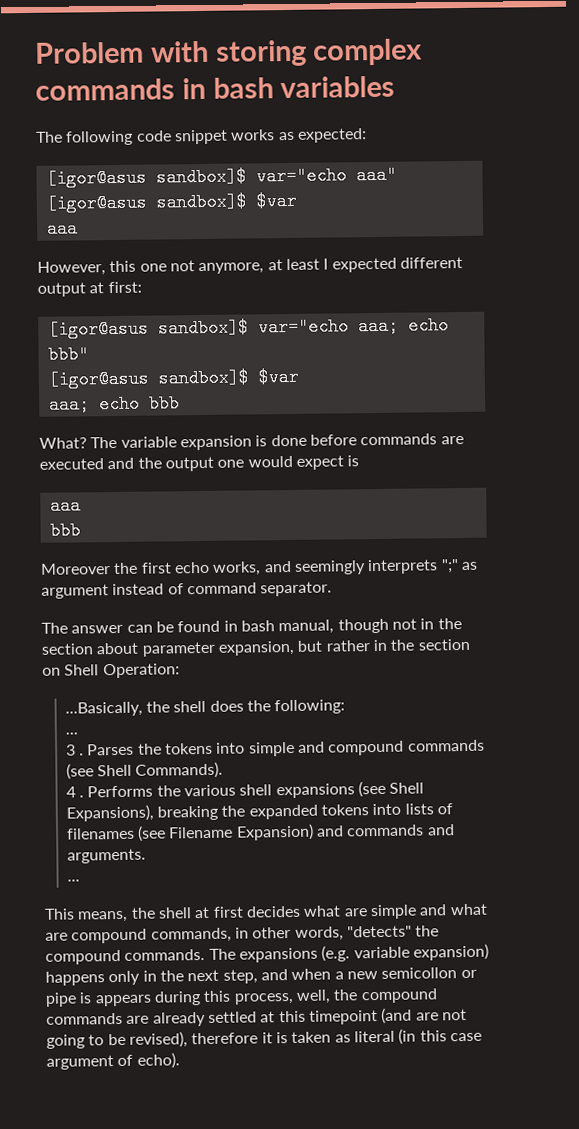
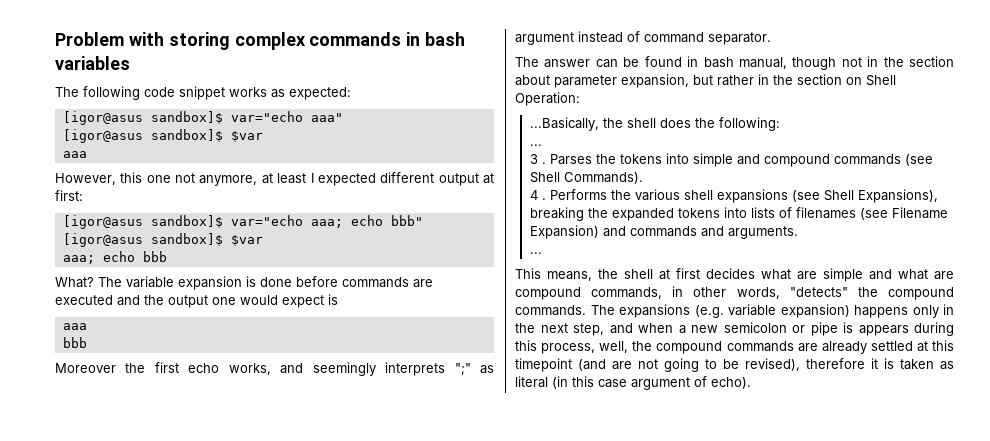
[381,967,458,979] semicollon -> [723,322,787,333] semicolon

